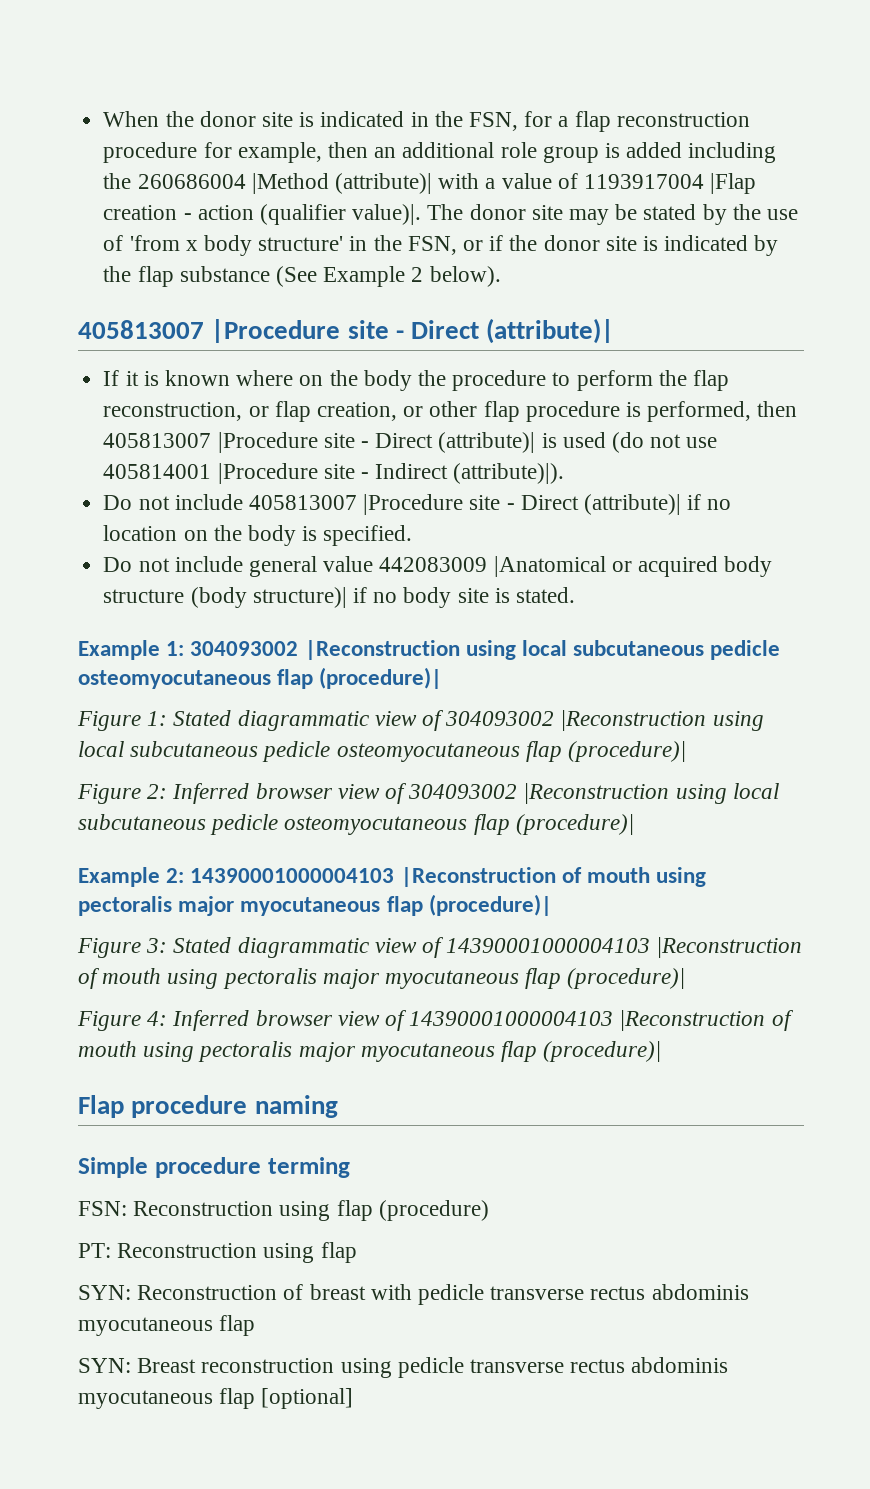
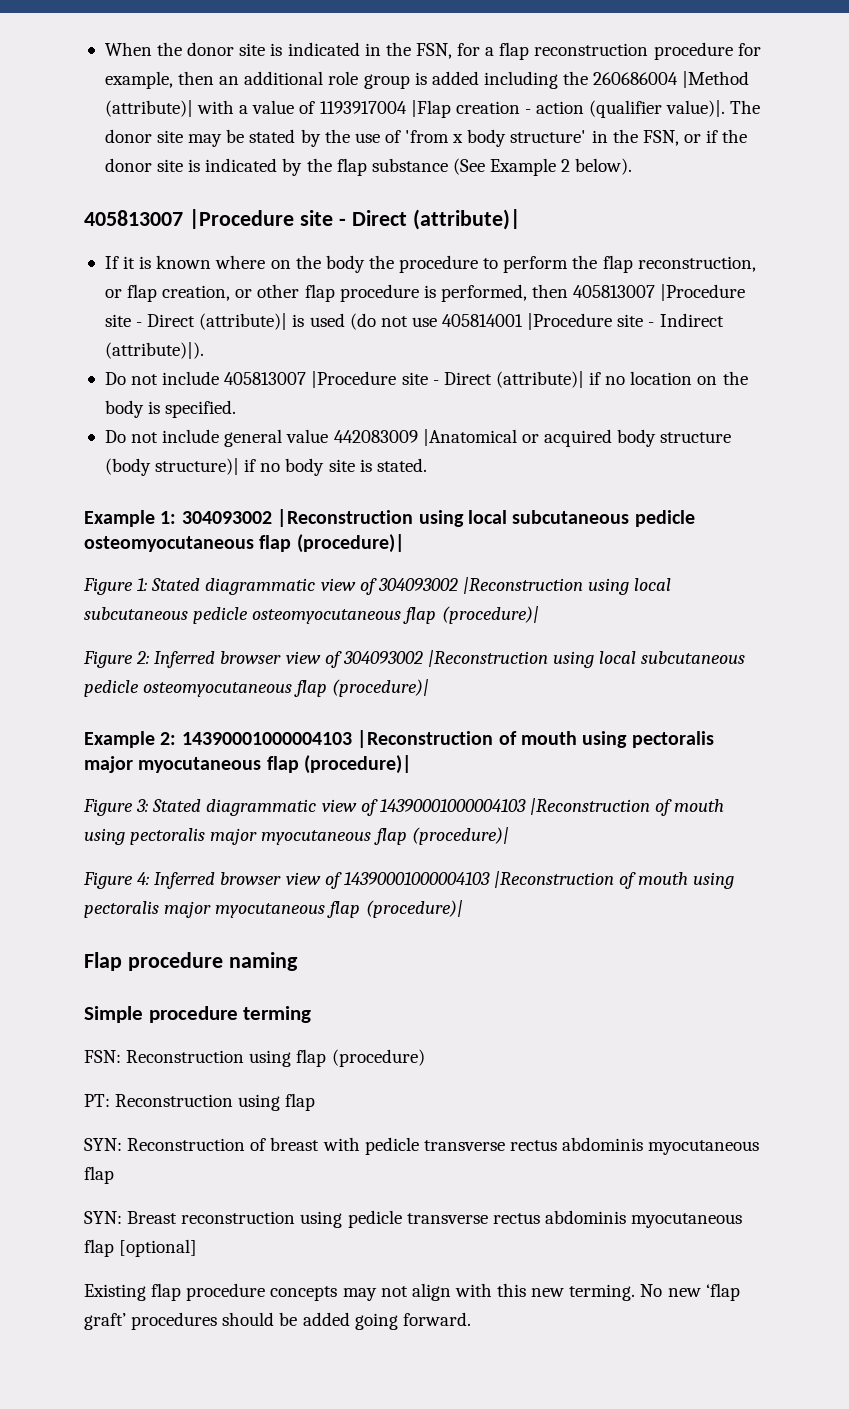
(354, 1398) none -> [84,1283,740,1301] [84,1312,471,1330] // Existing flap procedure concepts may not align with this new terming. No new ‘flap graft’ procedures should be added going forward.

